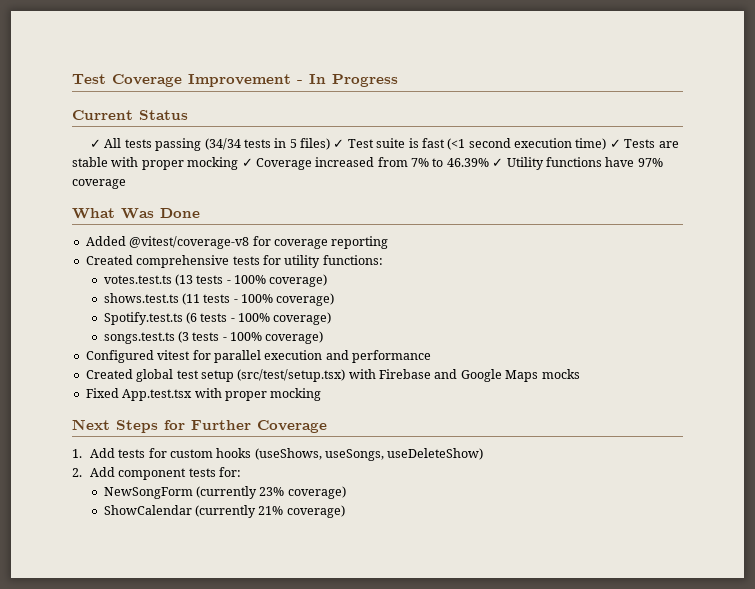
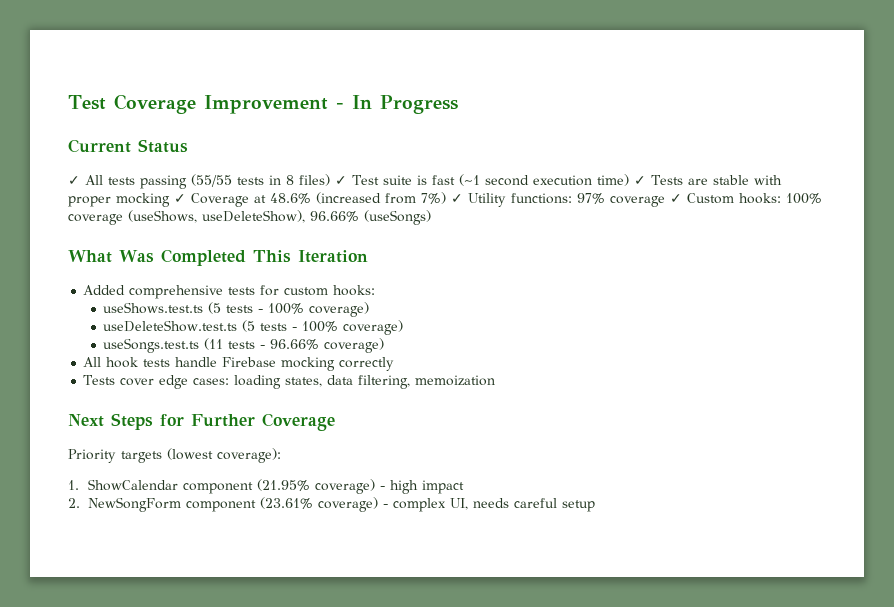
[204,138,241,150] (34/34 -> [191,174,232,187] (55/55
[289,139,297,148] 5 -> [286,175,294,185] 8
[447,138,466,150] (<1 -> [458,174,480,186] (~1
[315,157,663,170] [72,179,126,189] [72,208,200,219] [85,236,389,249] [85,255,383,268] [103,274,328,287] [103,293,335,306] [103,312,332,325] [103,331,324,344] [85,350,431,363] [85,369,580,382] [85,388,322,401] increased from 7% to 46.39% ✓ Utility functions have 97% coverage // What Was Done // Added @vitest/coverage-v8 for coverage reporting // Created comprehensive tests for utility functions: // votes.test.ts (13 tests - 100% coverage) // shows.test.ts (11 tests - 100% coverage) // Spotify.test.ts (6 tests - 100% coverage) // songs.test.ts (3 tests - 100% coverage) // Configured vitest for parallel execution and performance // Created global test setup (src/test/setup.tsx) with Firebase and Google Maps mocks // Fixed App.test.tsx with proper mocking -> [254,192,822,207] [68,210,431,225] [68,249,368,266] [83,285,376,299] [103,302,370,317] [103,320,404,335] [103,338,385,353] [83,357,395,371] [83,375,496,389] at 48.6% (increased from 7%) ✓ Utility functions: 97% coverage ✓ Custom hooks: 100% coverage (useShows, useDeleteShow), 96.66% (useSongs) // What Was Completed This Iteration // Added comprehensive tests for custom hooks: // useShows.test.ts (5 tests - 100% coverage) // useDeleteShow.test.ts (5 tests - 100% coverage) // useSongs.test.ts (11 tests - 96.66% coverage) // All hook tests handle Firebase mocking correctly // Tests cover edge cases: loading states, data filtering, memoization
[72,448,484,461] [72,467,241,480] [103,486,346,499] [103,505,345,518] 1. Add tests for custom hooks (useShows, useSongs, useDeleteShow) // 2. Add component tests for: // NewSongForm (currently 23% coverage) // ShowCalendar (currently 21% coverage) -> [68,448,281,463] [68,479,464,494] [68,497,595,512] Priority targets (lowest coverage): // 1. ShowCalendar component (21.95% coverage) - high impact // 2. NewSongForm component (23.61% coverage) - complex UI, needs careful setup

